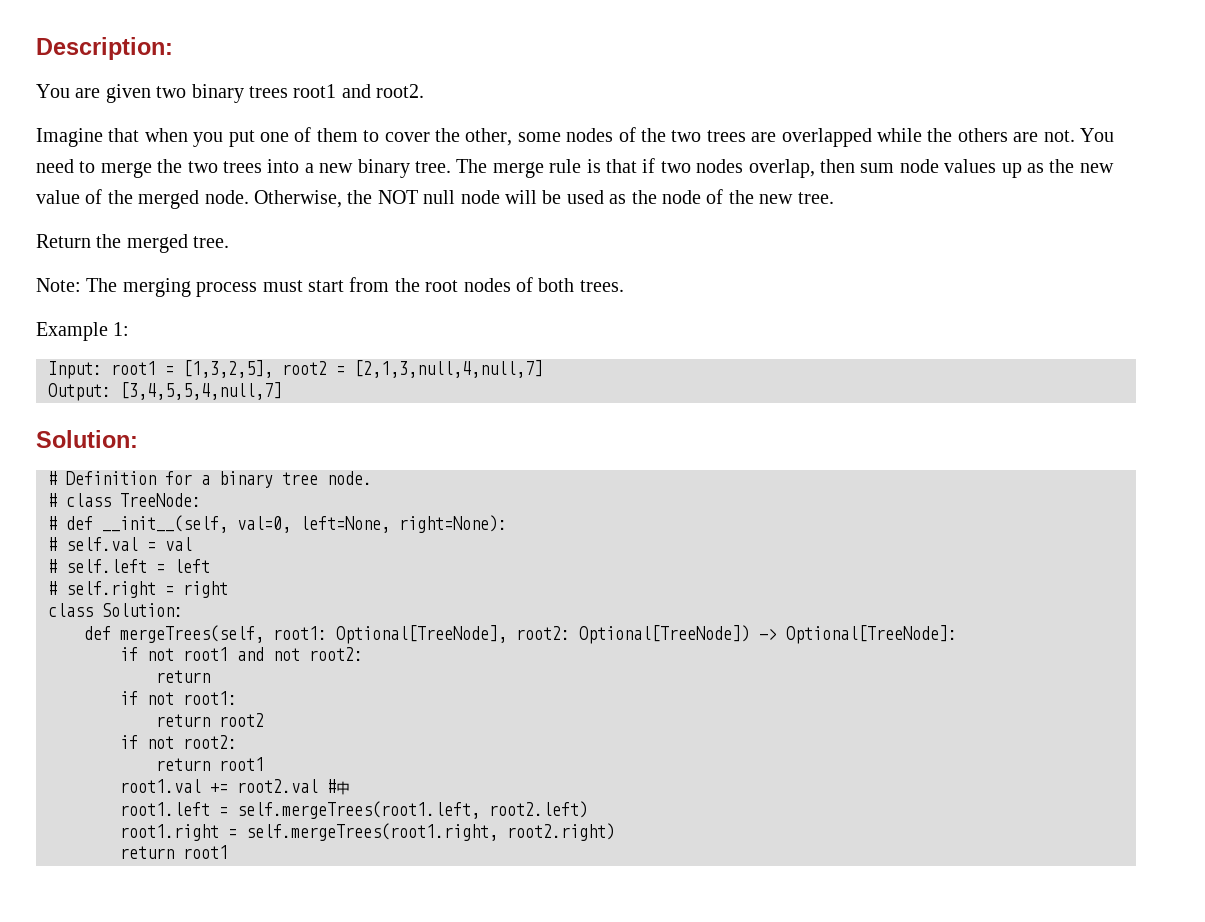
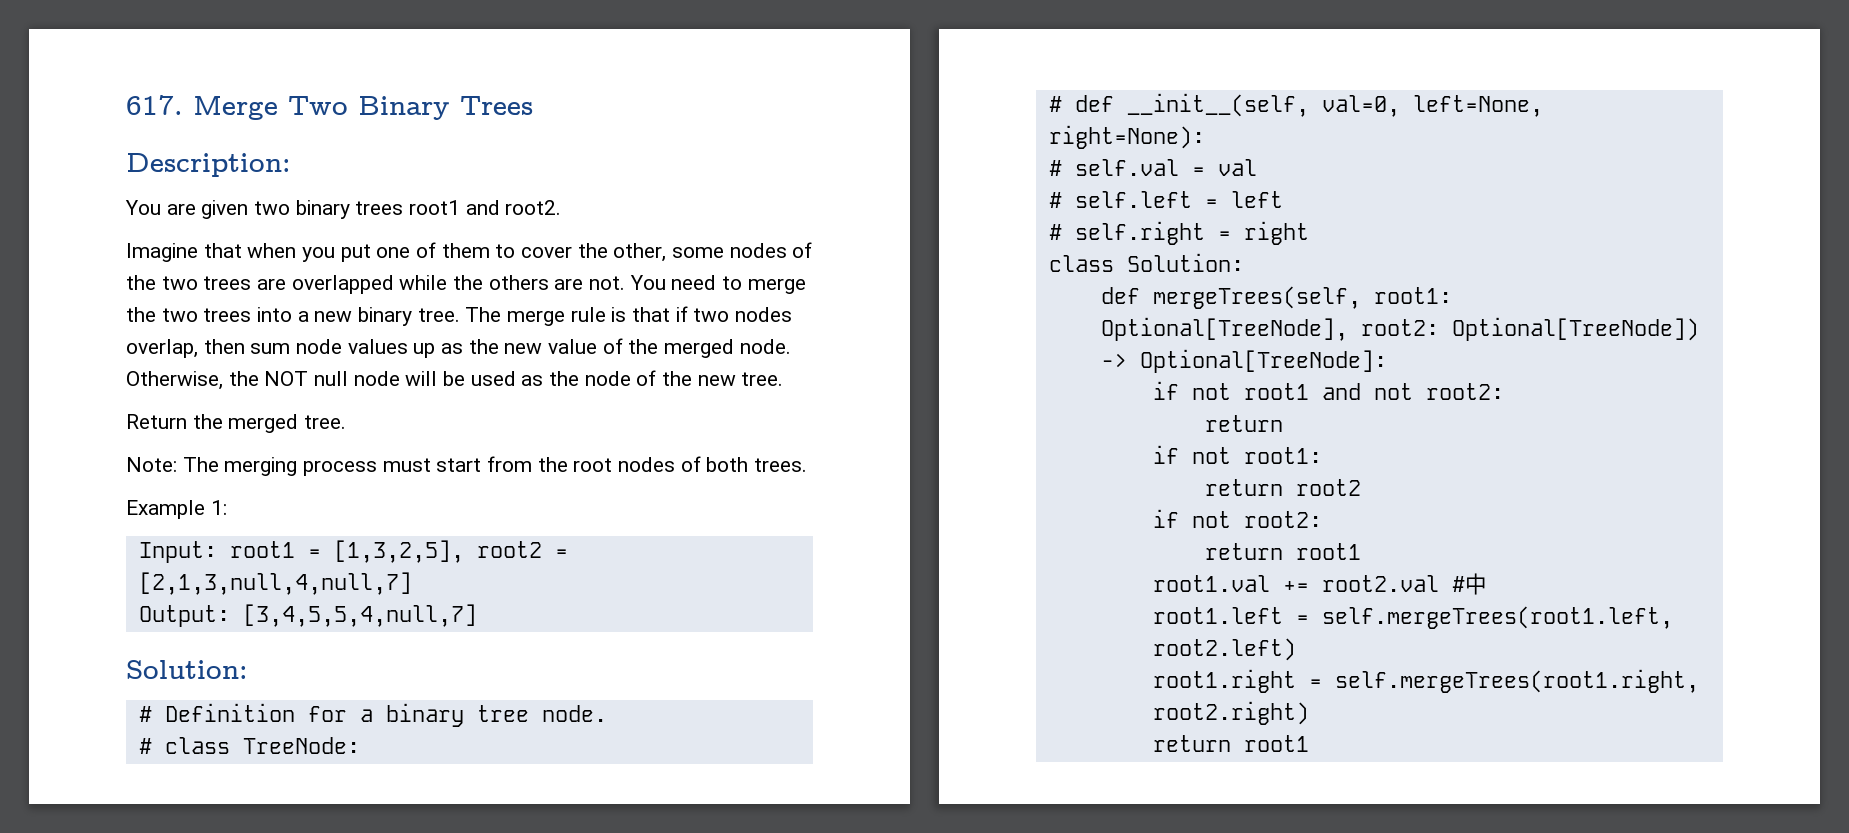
(36, 48) none -> [126,95,533,120] 617. Merge Two Binary Trees //

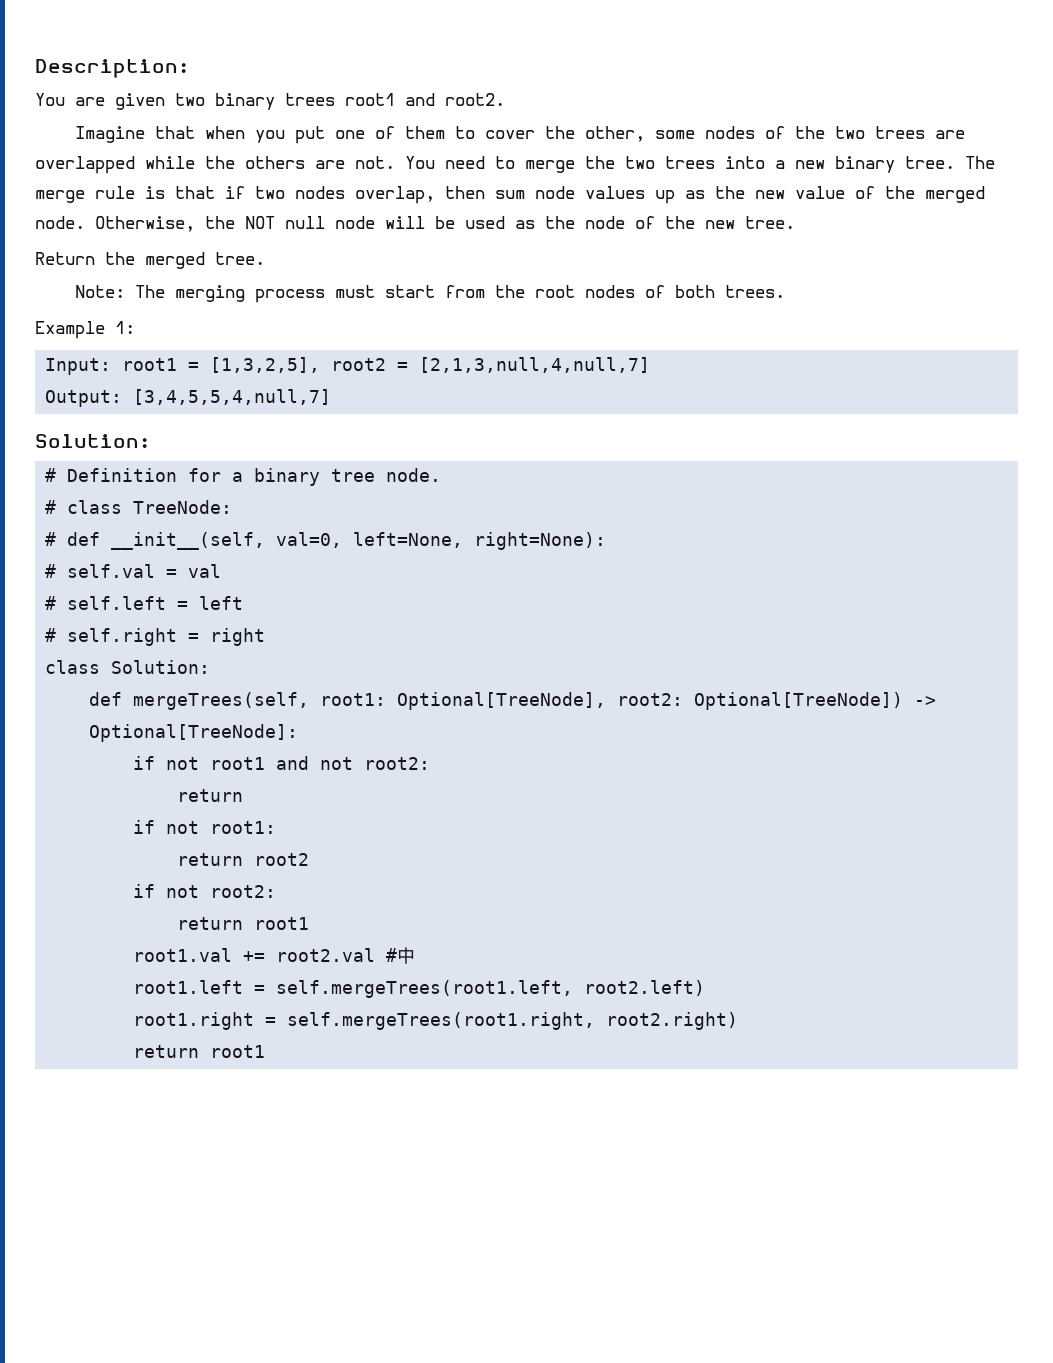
[126,95,533,120] 617. Merge Two Binary Trees // -> (35, 68) none

